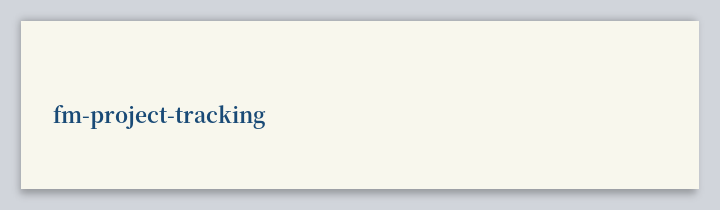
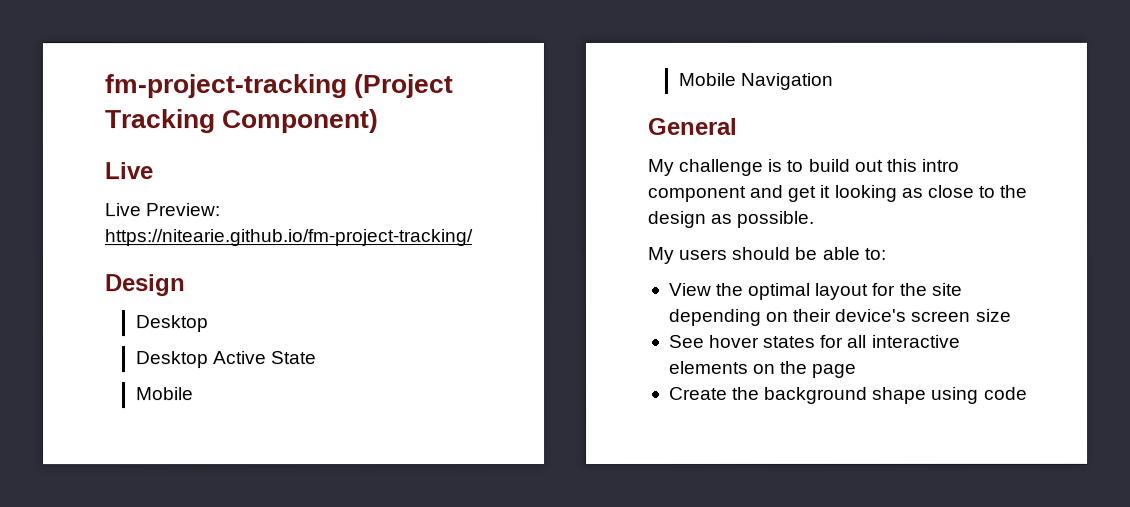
(266, 117) none -> [353,74,454,99] [104,109,379,134] [104,162,153,180] [104,203,221,217] [104,229,473,247] [105,274,186,297] [135,315,209,333] [135,351,317,369] [135,387,194,401] [677,72,833,90] [647,117,737,135] [647,158,959,176] [647,184,1028,202] [647,210,815,228] [647,246,887,264] [668,282,963,300] [668,308,1012,326] [668,334,961,348] [668,360,858,378] [668,386,1028,404] (Project Tracking Component) // Live // Live Preview: https://nitearie.github.io/fm-project-tracking/ // Design // Desktop // Desktop Active State // Mobile // Mobile Navigation // General // My challenge is to build out this intro component and get it looking as close to the design as possible. // My users should be able to: // View the optimal layout for the site depending on their device's screen size // See hover states for all interactive elements on the page // Create the background shape using code

